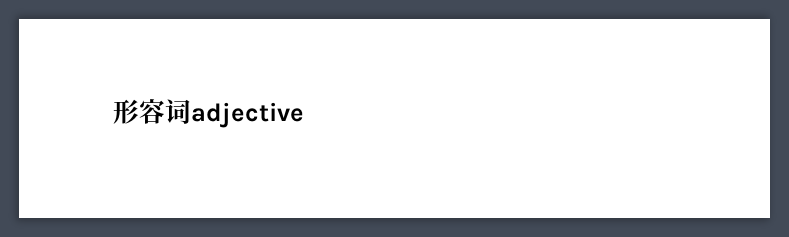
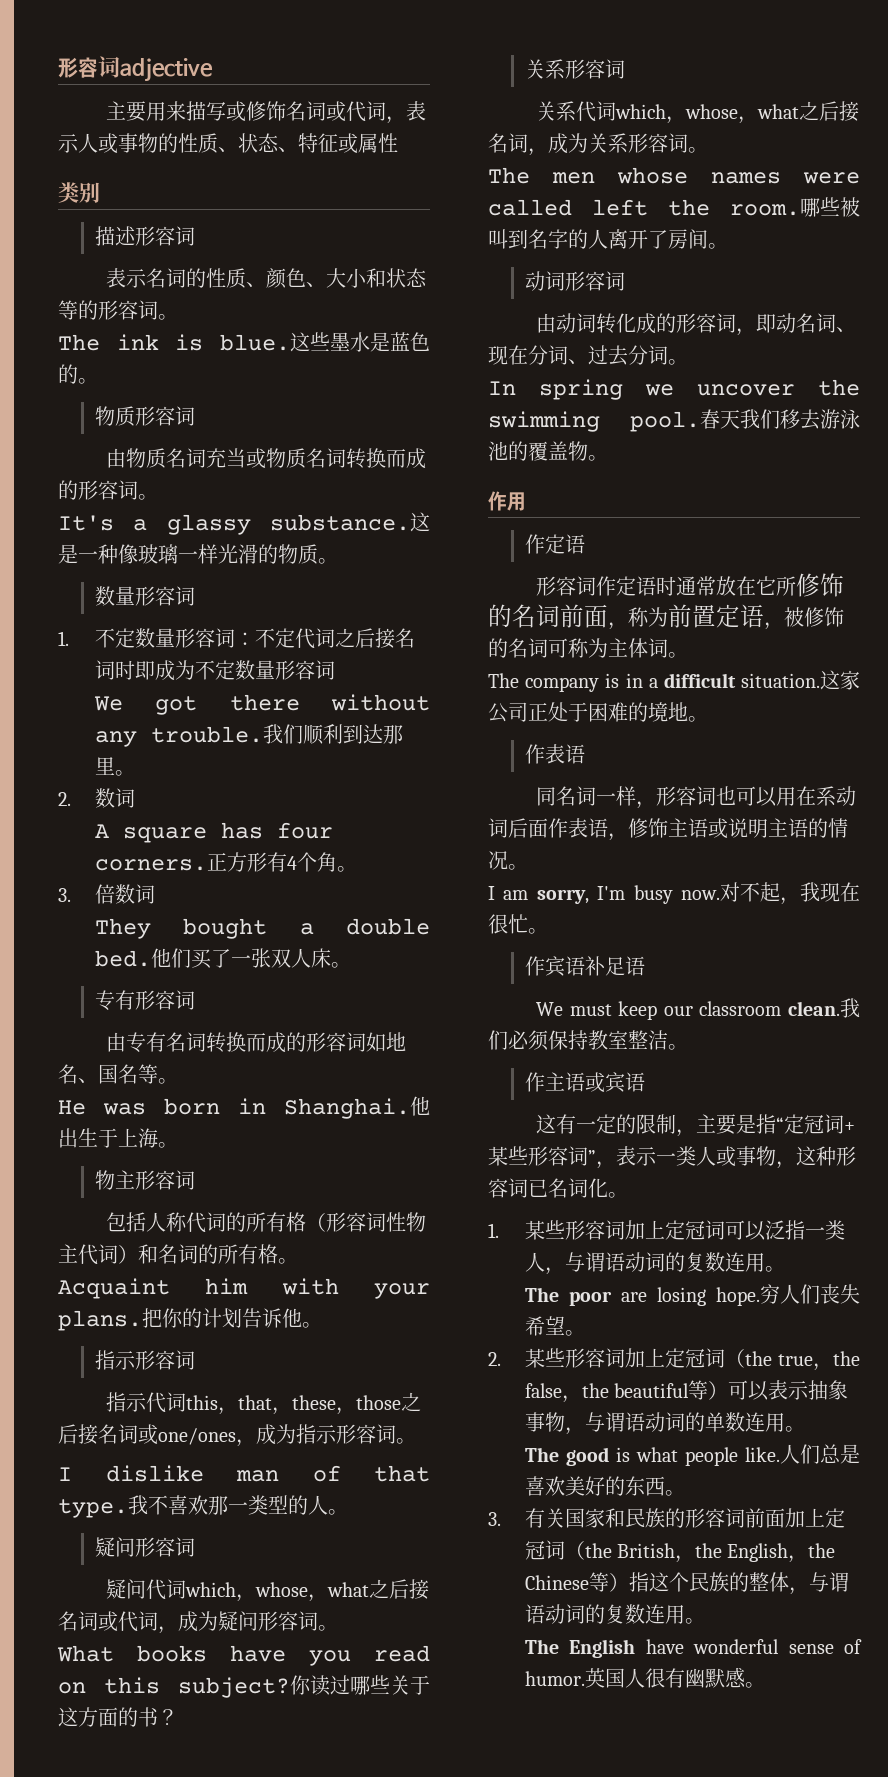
(304, 115) none -> [106,101,427,124] [58,133,398,154] [58,182,100,203] [94,226,195,246] [106,268,428,289] [58,300,178,320] [58,332,430,352] [58,364,98,384] [94,406,195,426] [106,448,427,469] [58,480,158,500] [58,512,430,535] [58,544,338,564] [94,586,195,606] [58,628,415,649] [94,660,335,681] [93,694,430,715] [94,724,403,747] [94,757,135,776] [58,788,135,808] [94,822,333,843] [94,852,357,872] [58,884,155,904] [94,918,430,939] [94,948,351,969] [94,990,195,1011] [106,1032,407,1053] [58,1064,178,1084] [58,1096,430,1119] [58,1128,178,1148] [94,1170,195,1190] [106,1212,427,1233] [58,1244,298,1265] [58,1278,430,1299] [58,1308,322,1331] [94,1350,195,1370] [106,1392,422,1415] [58,1424,416,1447] [58,1465,430,1482] [58,1495,348,1518] [94,1537,195,1557] [106,1579,430,1602] [58,1611,338,1634] [57,1645,430,1666] [58,1675,430,1698] [58,1707,178,1727] [524,59,625,79] [536,101,860,124] [488,133,708,156] [488,167,860,184] [488,197,860,217] [488,229,728,249] [524,271,625,291] [536,313,857,336] [488,345,688,366] [488,379,860,400] [488,409,860,432] [488,441,608,461] [488,491,526,511] [524,534,585,554] [536,573,845,597] [488,604,844,630] [488,638,688,658] [488,670,860,692] [488,702,708,723] [524,744,585,764] [536,786,857,809] [488,818,848,841] [488,851,528,870] [488,882,860,905] [488,914,548,934] [524,956,645,977] [536,998,860,1020] [488,1030,688,1051] [524,1072,645,1093] [536,1114,856,1137] [488,1146,856,1169] [488,1178,628,1198] [488,1220,845,1241] [524,1252,785,1275] [524,1284,860,1306] [524,1316,585,1336] [488,1348,860,1371] [524,1380,849,1403] [524,1412,805,1435] [524,1444,860,1466] [524,1476,685,1496] [488,1508,845,1528] [524,1540,836,1563] [524,1572,849,1595] [524,1604,705,1624] [524,1639,862,1658] [524,1667,765,1688] // 主要用来描写或修饰名词或代词，表示人或事物的性质、状态、特征或属性 // 类别 // 描述形容词 // 表示名词的性质、颜色、大小和状态等的形容词。 // The ink is blue.这些墨水是蓝色的。 // 物质形容词 // 由物质名词充当或物质名词转换而成的形容词。 // It's a glassy substance.这是一种像玻璃一样光滑的物质。 // 数量形容词 // 1.不定数量形容词：不定代词之后接名词时即成为不定数量形容词 // We got there without any trouble.我们顺利到达那里。 // 2.数词 // A square has four corners.正方形有4个角。 // 3.倍数词 // They bought a double bed.他们买了一张双人床。 // 专有形容词 // 由专有名词转换而成的形容词如地名、国名等。 // He was born in Shanghai.他出生于上海。 // 物主形容词 // 包括人称代词的所有格（形容词性物主代词）和名词的所有格。 // Acquaint him with your plans.把你的计划告诉他。 // 指示形容词 // 指示代词this，that，these，those之后接名词或one/ones，成为指示形容词。 // I dislike man of that type.我不喜欢那一类型的人。 // 疑问形容词 // 疑问代词which，whose，what之后接名词或代词，成为疑问形容词。 // What books have you read on this subject?你读过哪些关于这方面的书？ // 关系形容词 // 关系代词which，whose，what之后接名词，成为关系形容词。 // The men whose names were called left the room.哪些被叫到名字的人离开了房间。 // 动词形容词 // 由动词转化成的形容词，即动名词、现在分词、过去分词。 // In spring we uncover the swimming pool.春天我们移去游泳池的覆盖物。 // 作用 // 作定语 // 形容词作定语时通常放在它所修饰的名词前面，称为前置定语，被修饰的名词可称为主体词。 // The company is in a difficult situation.这家公司正处于困难的境地。 // 作表语 // 同名词一样，形容词也可以用在系动词后面作表语，修饰主语或说明主语的情况。 // I am sorry, I'm busy now.对不起，我现在很忙。 // 作宾语补足语 // We must keep our classroom clean.我们必须保持教室整洁。 // 作主语或宾语 // 这有一定的限制，主要是指“定冠词+某些形容词”，表示一类人或事物，这种形容词已名词化。 // 1.某些形容词加上定冠词可以泛指一类人，与谓语动词的复数连用。 // The poor are losing hope.穷人们丧失希望。 // 2.某些形容词加上定冠词（the true，the false，the beautiful等）可以表示抽象事物，与谓语动词的单数连用。 // The good is what people like.人们总是喜欢美好的东西。 // 3.有关国家和民族的形容词前面加上定冠词（the British，the English，the Chinese等）指这个民族的整体，与谓语动词的复数连用。 // The English have wonderful sense of humor.英国人很有幽默感。

